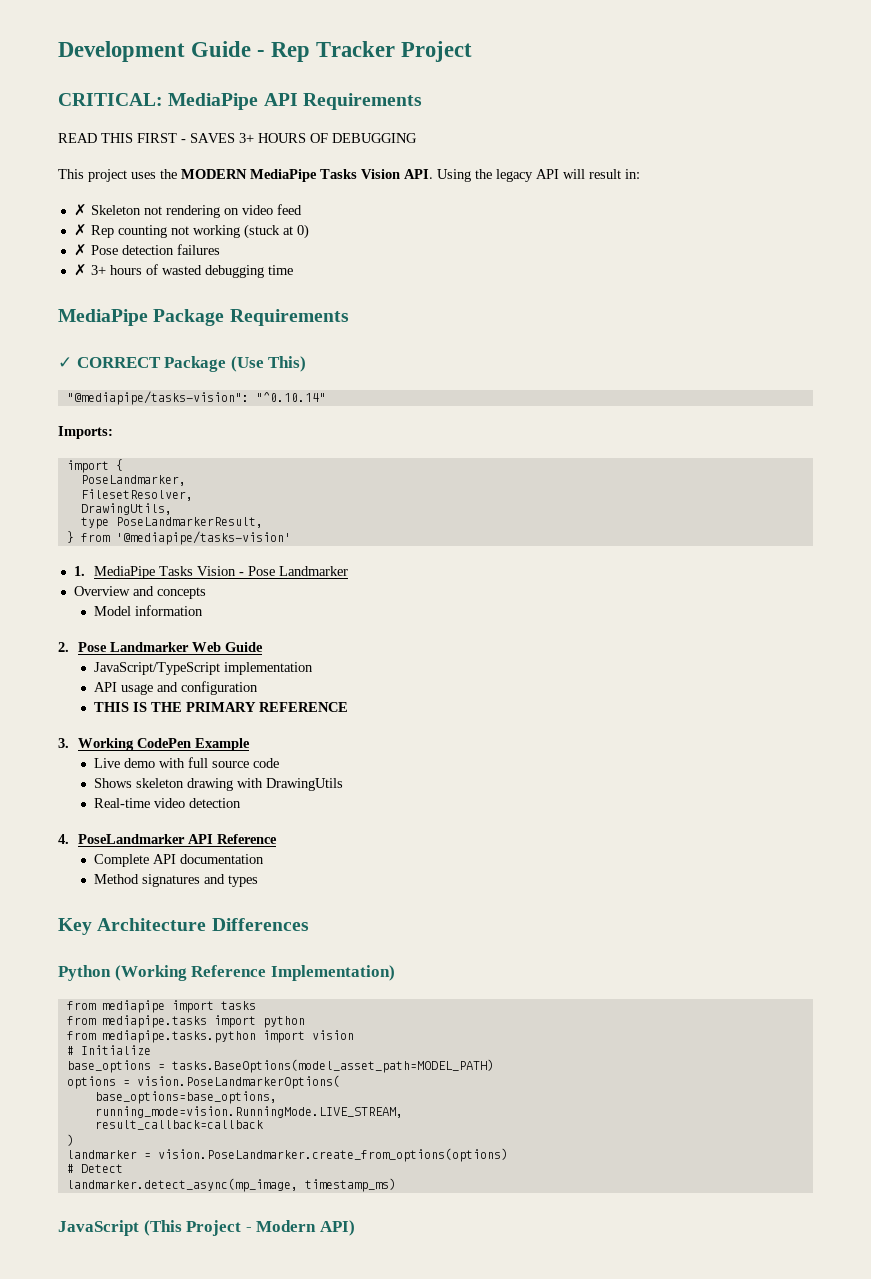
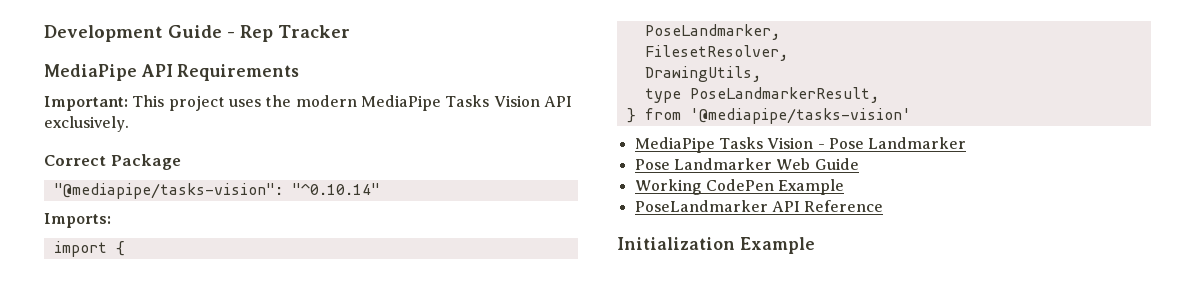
[401,41,473,62] [58,93,163,106] Project // CRITICAL: -> (350, 31) //
[58,133,417,143] READ THIS FIRST - SAVES 3+ HOURS OF DEBUGGING // -> [44,96,128,111] Important:
[181,169,640,182] [73,204,302,218] [73,224,309,239] [73,244,220,256] [73,264,293,278] [58,309,349,326] [58,356,307,372] MODERN MediaPipe Tasks Vision API. Using the legacy API will result in: // ✗ Skeleton not rendering on video feed // ✗ Rep counting not working (stuck at 0) // ✗ Pose detection failures // ✗ 3+ hours of wasted debugging time // MediaPipe Package Requirements // ✓ CORRECT Package (Use This) -> [295,95,572,111] [44,116,129,132] [44,154,181,170] modern MediaPipe Tasks Vision API exclusively. // Correct Package
[73,566,85,576] 1. -> (911, 116) none
[73,586,206,599] [94,605,204,616] [58,642,264,652] [94,662,314,675] [94,681,259,695] [94,702,349,712] [58,738,251,751] [94,757,280,768] [94,778,344,791] [94,798,242,808] [58,834,278,844] [94,854,265,867] [94,874,259,887] [58,918,309,935] [58,965,395,981] [66,1000,256,1013] [66,1015,305,1028] [66,1030,354,1043] [66,1045,151,1055] [66,1059,494,1073] [66,1075,340,1089] [94,1091,277,1104] [94,1106,403,1118] [94,1120,263,1130] [66,1134,74,1146] [66,1148,508,1162] [66,1164,123,1173] [66,1178,396,1192] [58,1220,355,1236] Overview and concepts // Model information // 2. Pose Landmarker Web Guide // JavaScript/TypeScript implementation // API usage and configuration // THIS IS THE PRIMARY REFERENCE // 3. Working CodePen Example // Live demo with full source code // Shows skeleton drawing with DrawingUtils // Real-time video detection // 4. PoseLandmarker API Reference // Complete API documentation // Method signatures and types // Key Architecture Differences // Python (Working Reference Implementation) // from mediapipe import tasks // from mediapipe.tasks import python // from mediapipe.tasks.python import vision // # Initialize // base_options = tasks.BaseOptions(model_asset_path=MODEL_PATH) // options = vision.PoseLandmarkerOptions( // base_options=base_options, // running_mode=vision.RunningMode.LIVE_STREAM, // result_callback=callback // ) // landmarker = vision.PoseLandmarker.create_from_options(options) // # Detect // landmarker.detect_async(mp_image, timestamp_ms) // JavaScript (This Project - Modern API) -> [634,158,859,170] [634,179,845,195] [634,200,884,212] [617,237,815,254] Pose Landmarker Web Guide // Working CodePen Example // PoseLandmarker API Reference // Initialization Example

